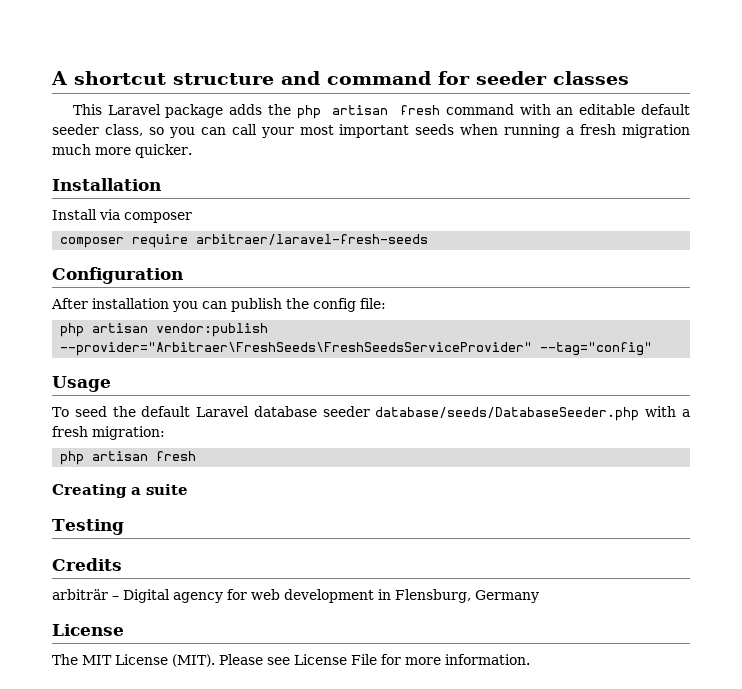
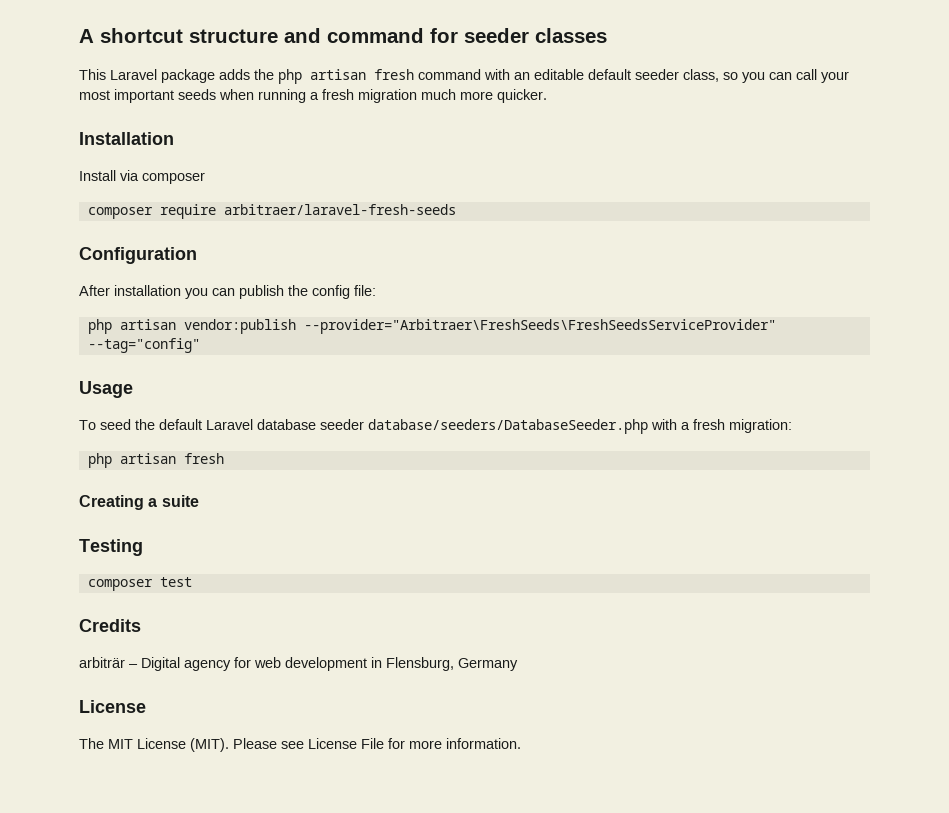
[375,407,640,421] database/seeds/DatabaseSeeder.php -> [368,419,648,434] database/seeders/DatabaseSeeder.php
(124, 527) none -> [87,577,192,591] // composer test

